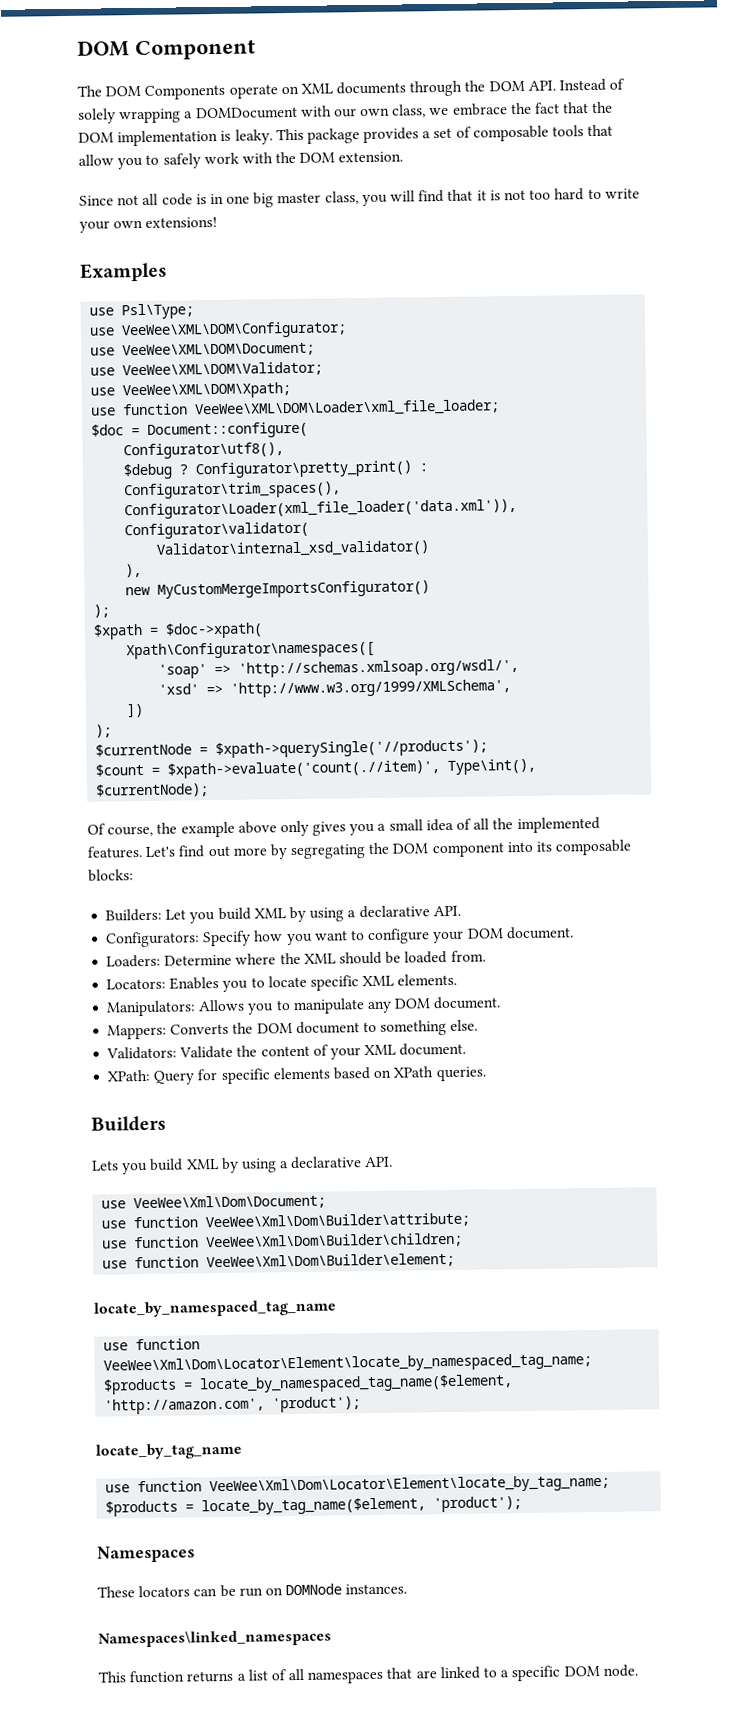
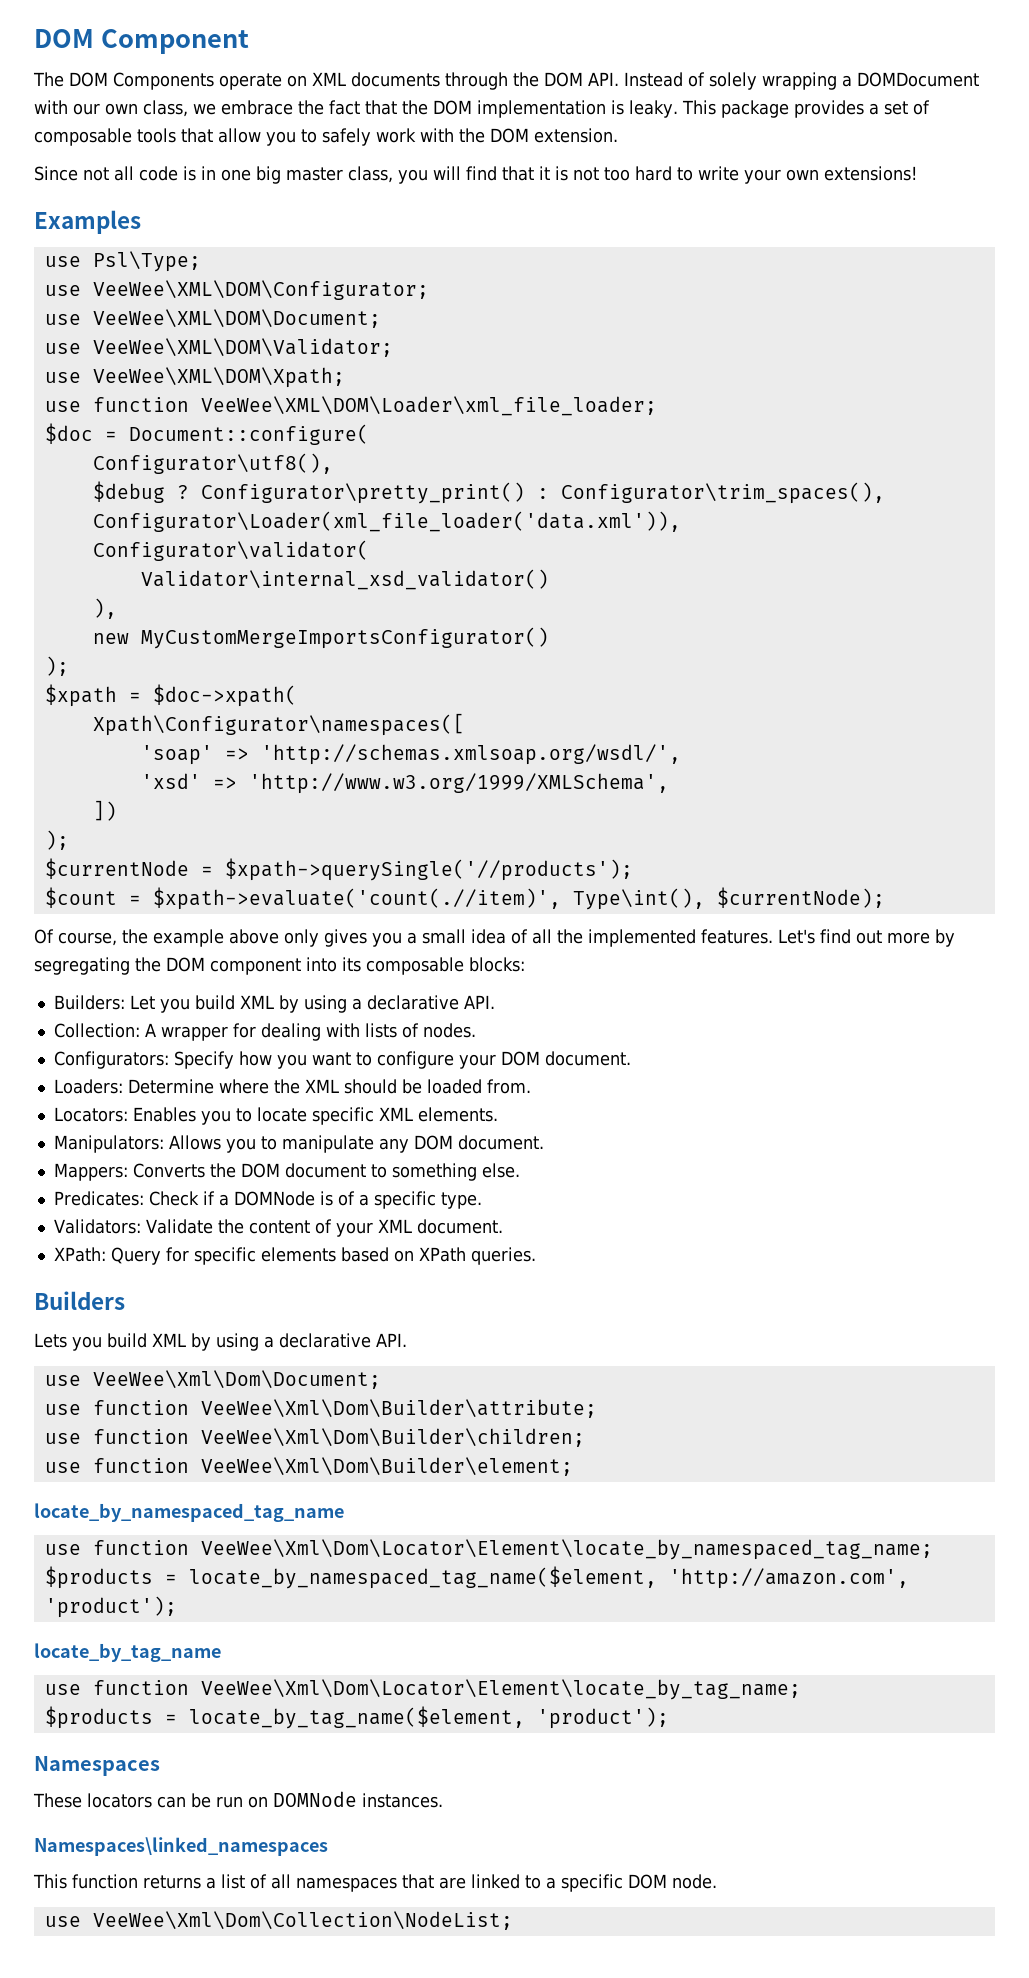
(461, 911) none -> [53,1023,476,1041] // Collection: A wrapper for dealing with lists of nodes.
(479, 1025) none -> [53,1191,482,1209] // Predicates: Check if a DOMNode is of a specific type.
(638, 1670) none -> [44,1911,513,1930] // use VeeWee\Xml\Dom\Collection\NodeList;

